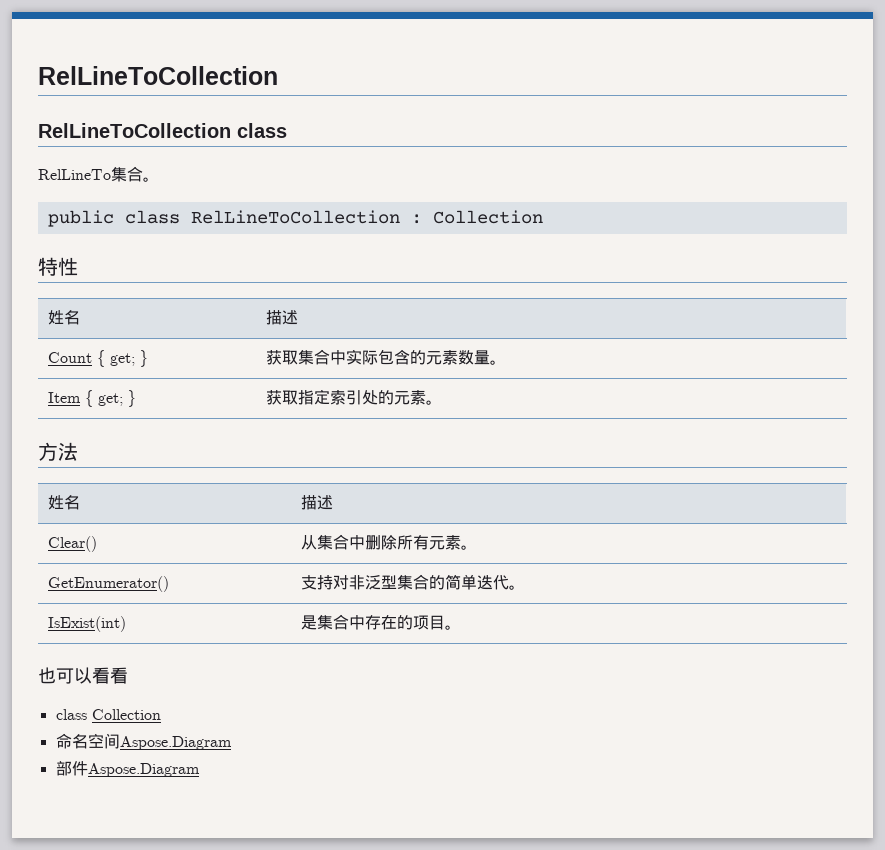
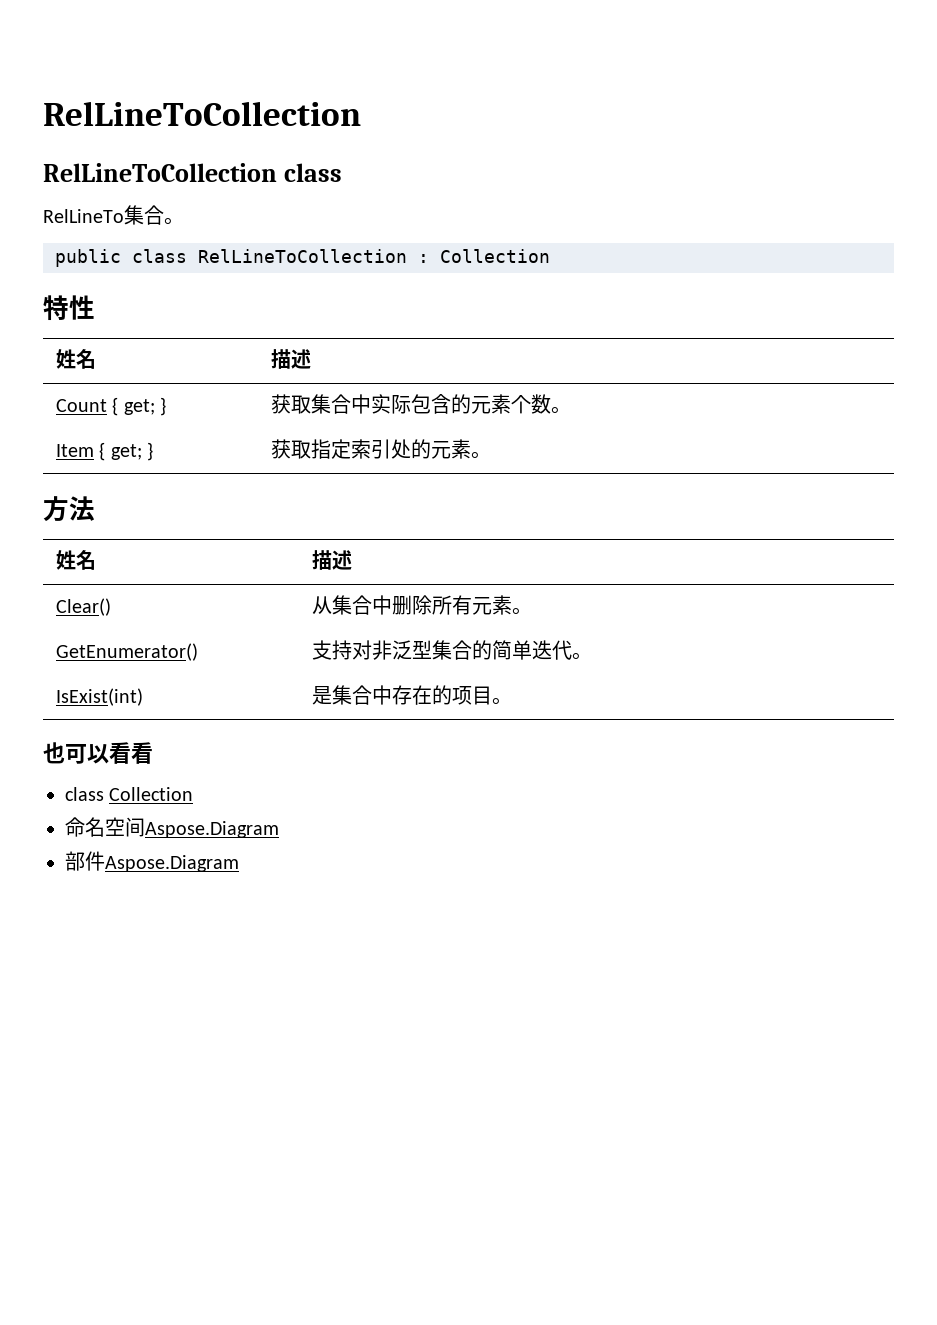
[458,350,491,365] 数量 -> [511,394,552,414] 个数

